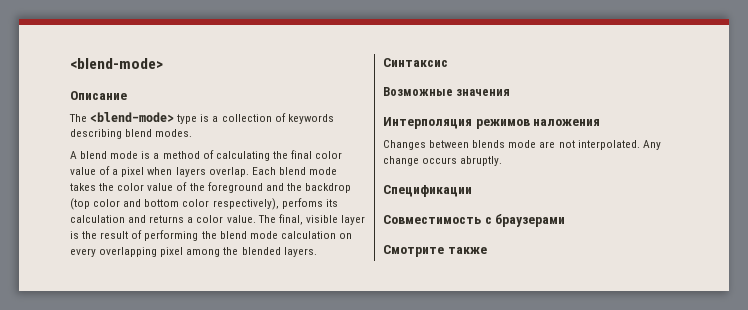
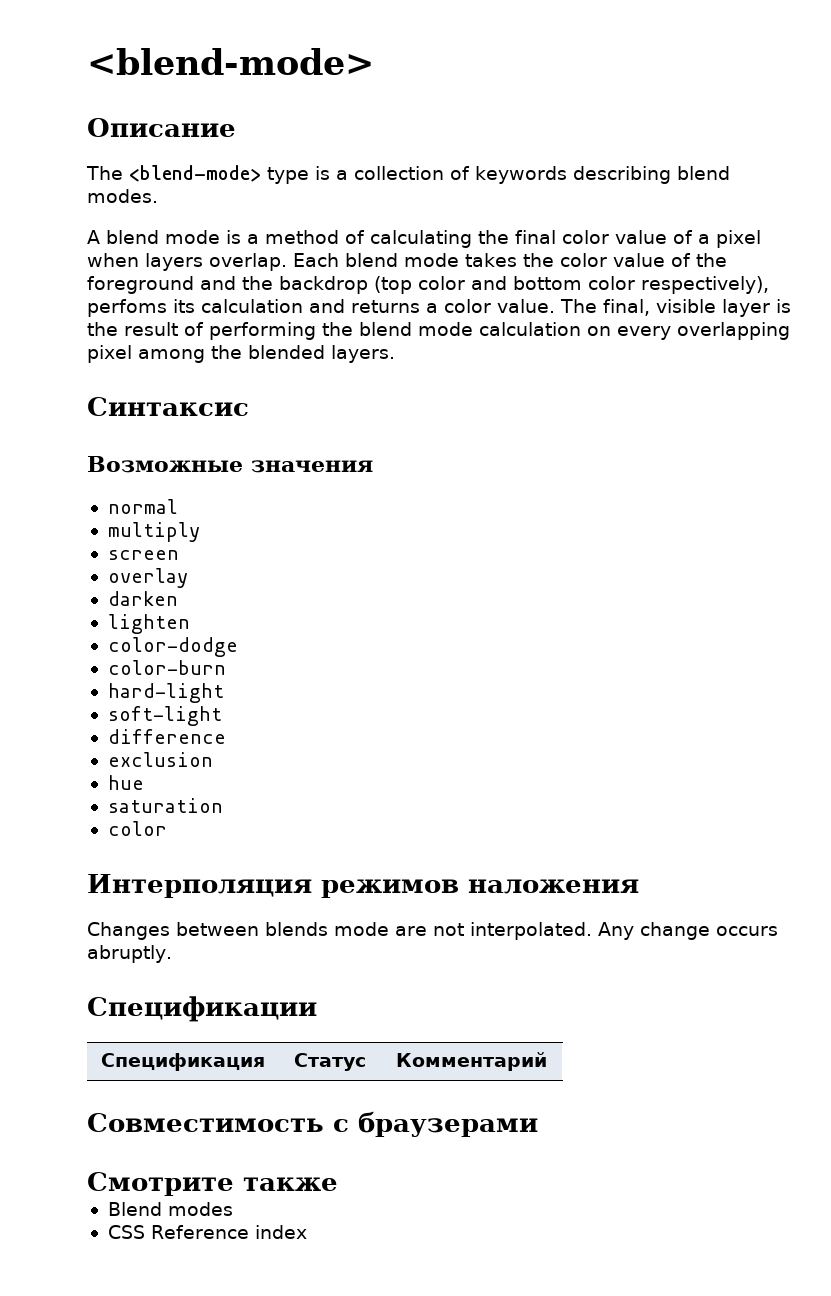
(511, 92) none -> [107,499,178,514] [107,522,200,542] [107,550,179,560] [107,568,188,588] [107,591,178,606] [107,614,190,634] [107,637,238,657] [107,660,226,675] [107,683,224,703] [107,706,222,726] [107,729,226,744] [107,752,213,767] [107,775,144,790] [107,798,223,813] [107,821,167,836] // normal // multiply // screen // overlay // darken // lighten // color-dodge // color-burn // hard-light // soft-light // difference // exclusion // hue // saturation // color
(472, 191) none -> [101,1053,266,1071] [294,1053,367,1071] [396,1052,548,1071] // Спецификация | Статус | Комментарий
(487, 250) none -> [107,1202,233,1216] [107,1225,307,1239] // Blend modes // CSS Reference index

